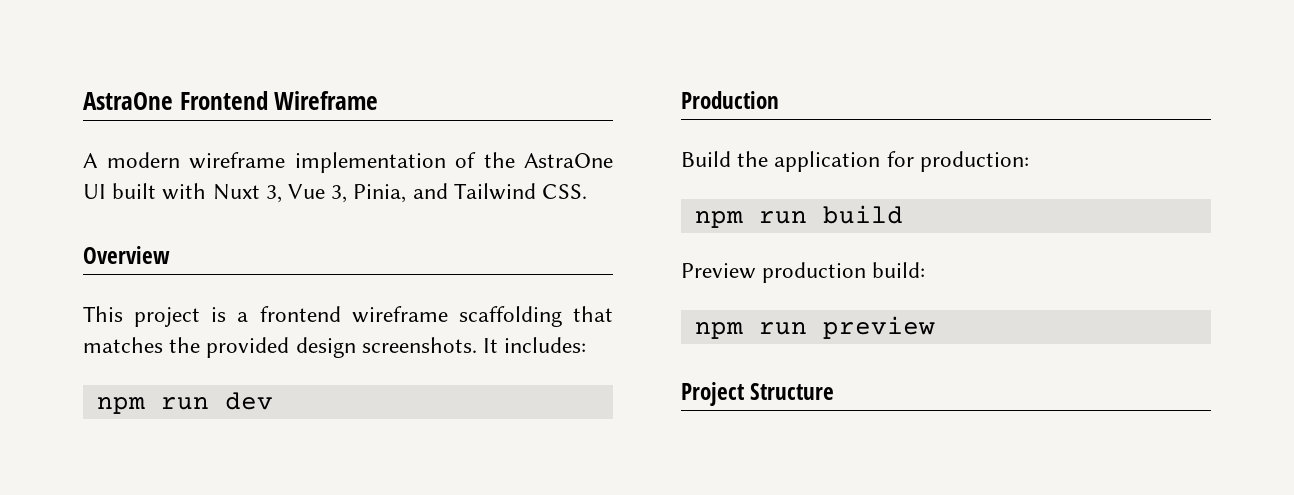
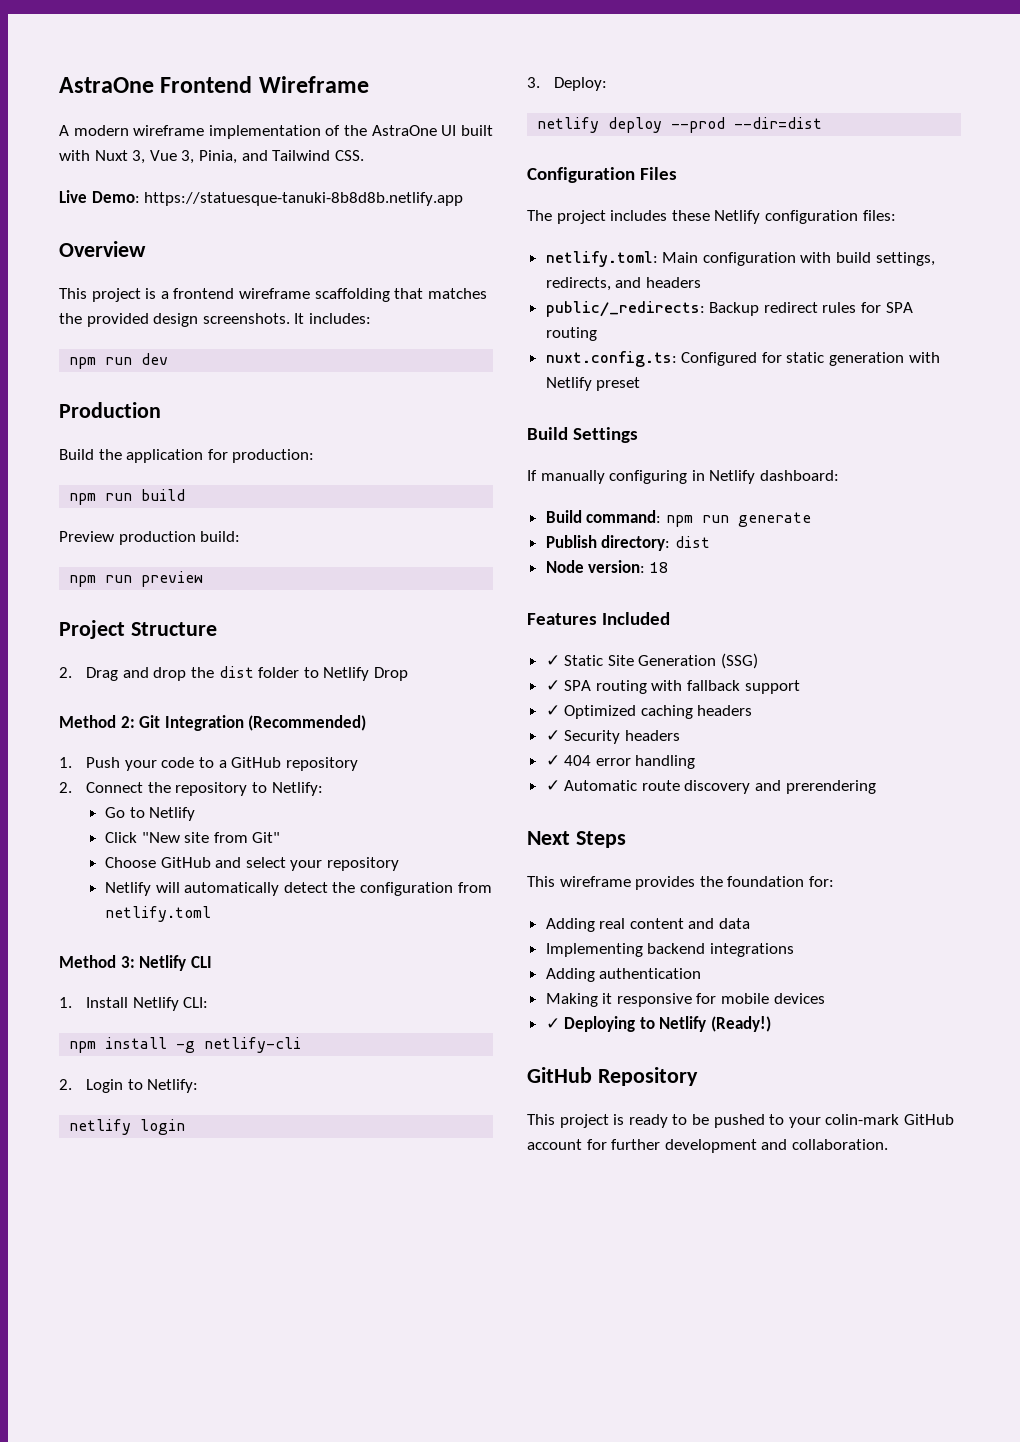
(588, 191) none -> [59,190,464,206] // Live Demo: https://statuesque-tanuki-8b8d8b.netlify.app
(835, 391) none -> [59,666,408,681] [59,715,367,731] [59,757,358,771] [59,782,323,796] [104,807,196,821] [104,832,281,843] [104,857,399,871] [104,882,492,896] [104,906,211,922] [59,955,212,971] [59,997,209,1011] [69,1037,302,1053] [59,1079,199,1093] [69,1119,186,1135] [527,77,608,91] [537,117,823,133] [527,167,678,183] [527,210,896,224] [545,251,935,267] [545,277,701,291] [545,301,913,317] [545,327,597,341] [545,351,940,367] [545,377,641,391] [527,427,639,443] [527,470,839,484] [545,510,811,527] [545,535,710,551] [545,560,668,573] [527,612,671,625] [545,653,759,669] [545,680,800,694] [545,705,753,719] [545,730,680,744] [545,755,696,769] [545,780,876,794] [527,831,626,848] [527,876,834,890] [545,918,751,932] [545,943,794,957] [545,968,702,982] [545,993,825,1007] [545,1016,772,1032] [527,1067,698,1086] [527,1114,954,1128] [527,1139,888,1153] // 2. Drag and drop the dist folder to Netlify Drop // Method 2: Git Integration (Recommended) // 1. Push your code to a GitHub repository // 2. Connect the repository to Netlify: // Go to Netlify // Click "New site from Git" // Choose GitHub and select your repository // Netlify will automatically detect the configuration from netlify.toml // Method 3: Netlify CLI // 1. Install Netlify CLI: // npm install -g netlify-cli // 2. Login to Netlify: // netlify login // 3. Deploy: // netlify deploy --prod --dir=dist // Configuration Files // The project includes these Netlify configuration files: // netlify.toml: Main configuration with build settings, redirects, and headers // public/_redirects: Backup redirect rules for SPA routing // nuxt.config.ts: Configured for static generation with Netlify preset // Build Settings // If manually configuring in Netlify dashboard: // Build command: npm run generate // Publish directory: dist // Node version: 18 // Features Included // ✓ Static Site Generation (SSG) // ✓ SPA routing with fallback support // ✓ Optimized caching headers // ✓ Security headers // ✓ 404 error handling // ✓ Automatic route discovery and prerendering // Next Steps // This wireframe provides the foundation for: // Adding real content and data // Implementing backend integrations // Adding authentication // Making it responsive for mobile devices // ✓ Deploying to Netlify (Ready!) // GitHub Repository // This project is ready to be pushed to your colin-mark GitHub account for further development and collaboration.

